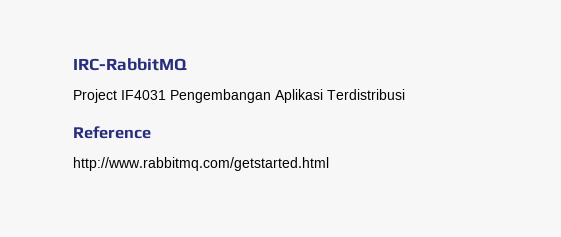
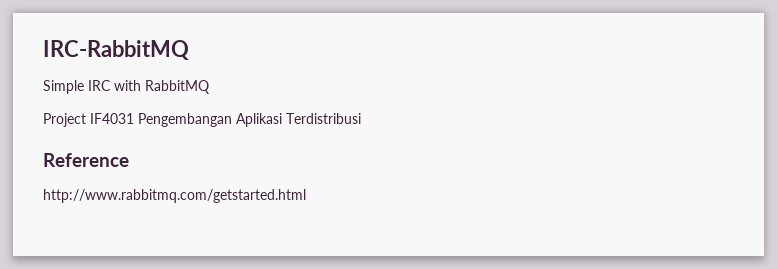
(187, 64) none -> [43,80,210,94] // Simple IRC with RabbitMQ

